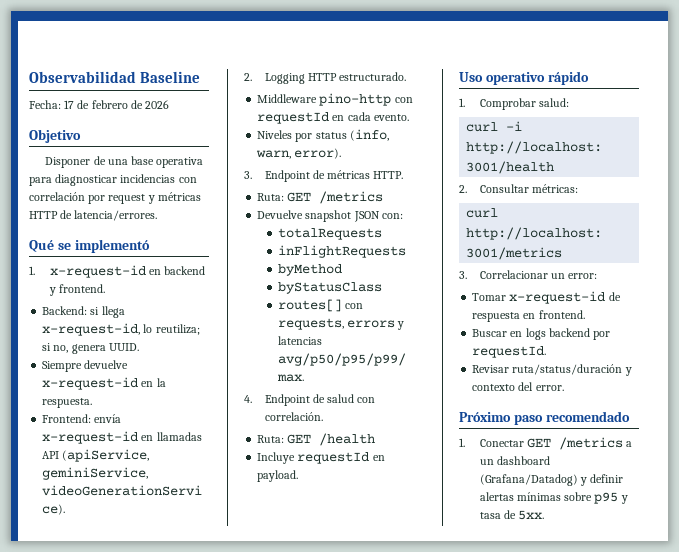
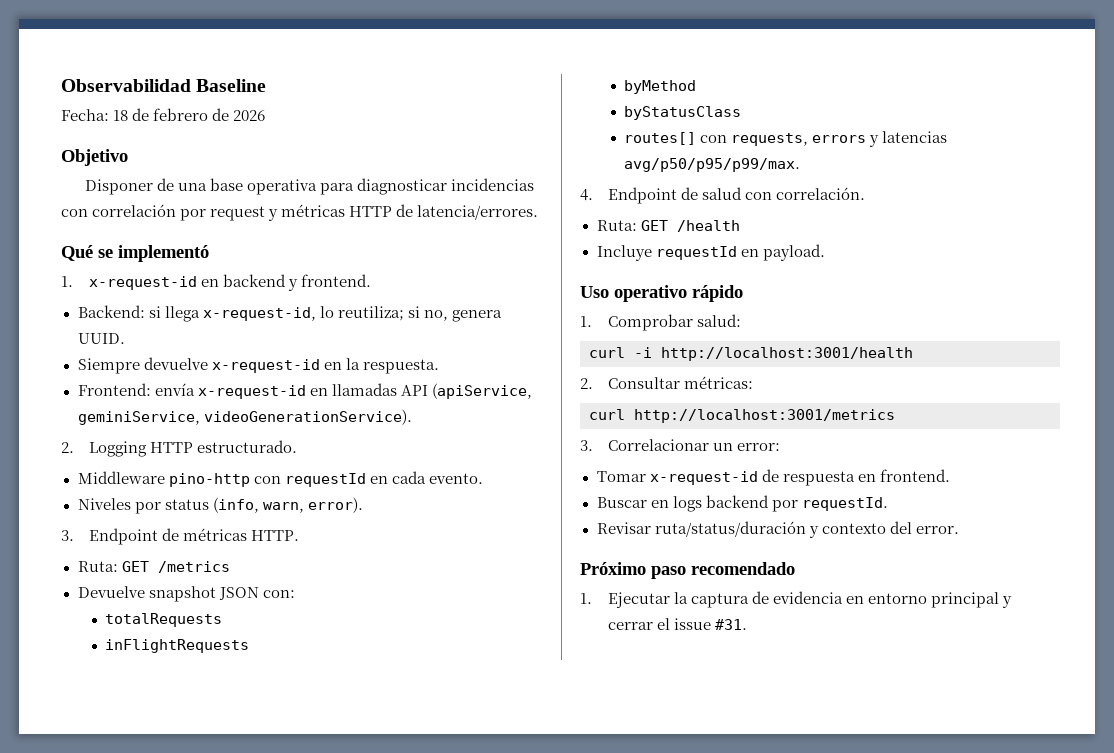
[64,100,75,109] 17 -> [113,110,129,121] 18
[479,437,633,450] [479,456,550,465] [479,474,624,486] [479,492,628,504] [479,510,545,520] Conectar GET /metrics a un dashboard (Grafana/Datadog) y definir alertas mínimas sobre p95 y tasa de 5xx. -> [607,591,1013,608] [607,618,747,630] Ejecutar la captura de evidencia en entorno principal y cerrar el issue #31.

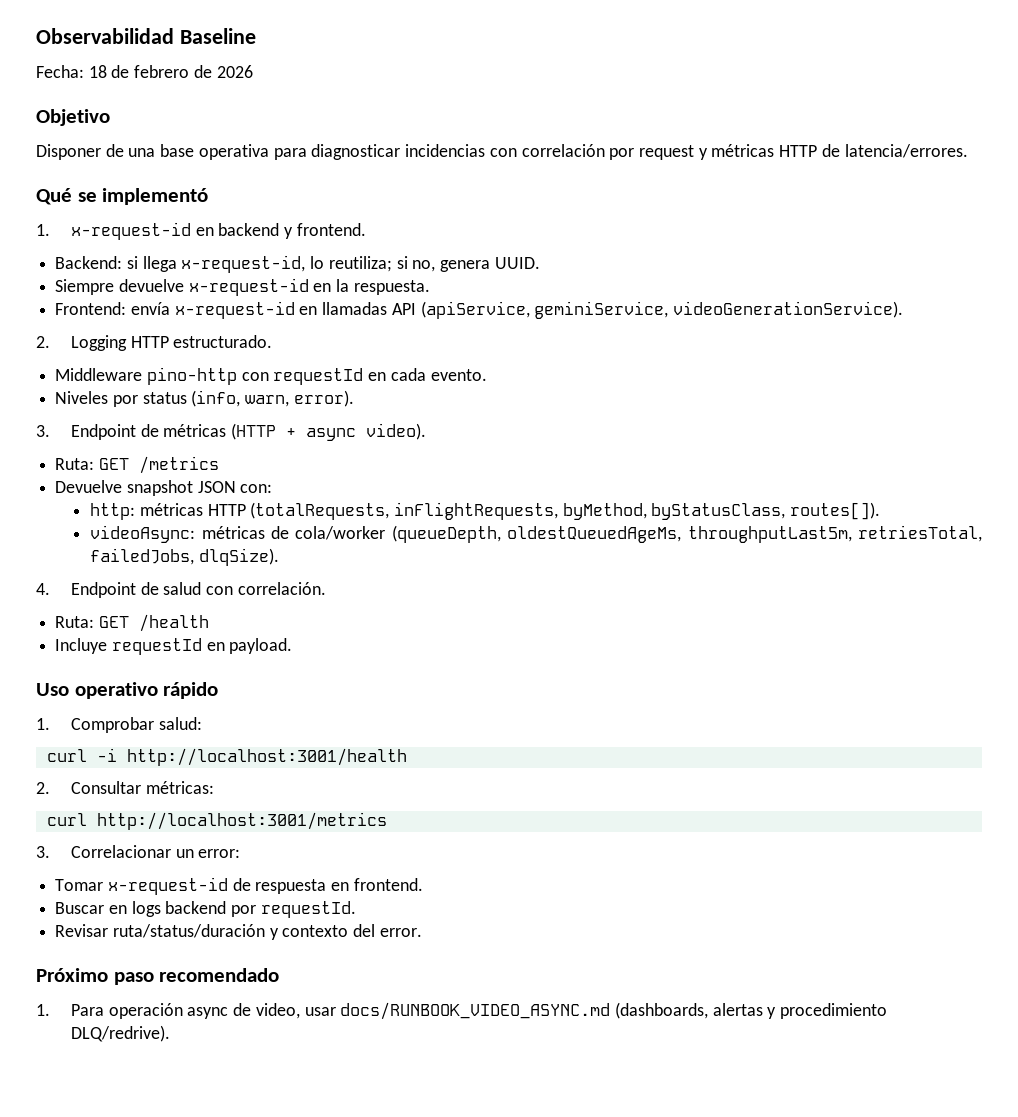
[250,530,299,541] HTTP. -> [231,423,427,441] (HTTP + async video).
[105,613,223,627] [105,639,250,653] [624,80,697,94] [624,106,742,120] [624,131,948,147] [624,158,801,172] totalRequests // inFlightRequests // byMethod // byStatusClass // routes[] con requests, errors y latencias avg/p50/p95/p99/max. -> [90,502,881,520] [90,525,982,543] [90,548,279,566] http: métricas HTTP (totalRequests, inFlightRequests, byMethod, byStatusClass, routes[]). // videoAsync: métricas de cola/worker (queueDepth, oldestQueuedAgeMs, throughputLast5m, retriesTotal, failedJobs, dlqSize).
[607,591,1013,608] [607,618,747,630] Ejecutar la captura de evidencia en entorno principal y cerrar el issue #31. -> [70,1002,888,1020] [70,1025,170,1042] Para operación async de video, usar docs/RUNBOOK_VIDEO_ASYNC.md (dashboards, alertas y procedimiento DLQ/redrive).

